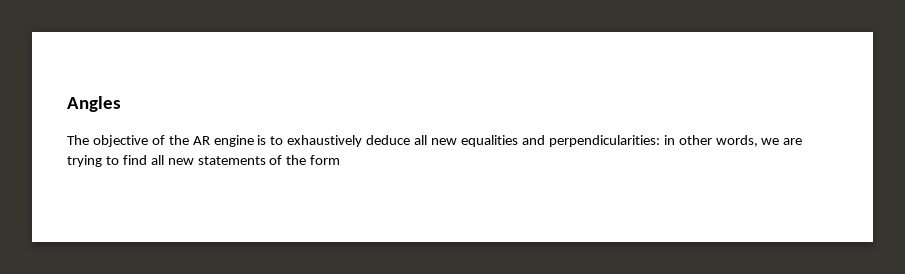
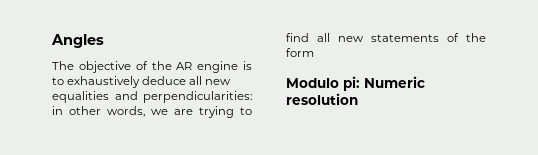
(341, 160) none -> [286,76,425,91] [286,93,358,105] // Modulo pi: Numeric resolution

